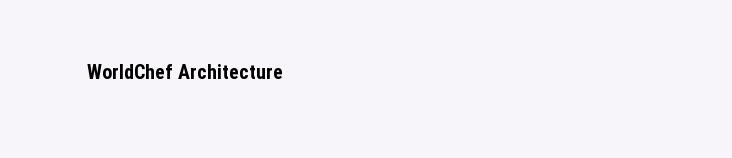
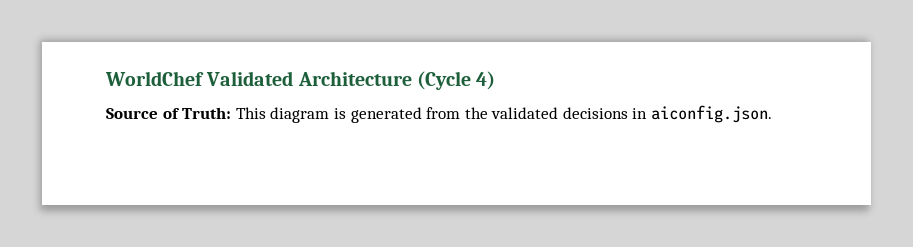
[178,64,284,79] Architecture -> [206,71,496,90] [106,105,773,123] Validated Architecture (Cycle 4) // Source of Truth: This diagram is generated from the validated decisions in aiconfig.json.

